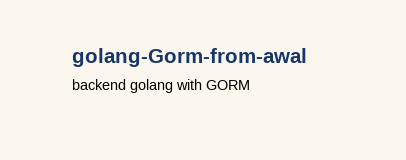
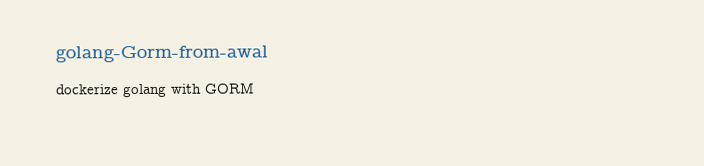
[72,79,126,90] backend -> [56,84,119,95] dockerize

